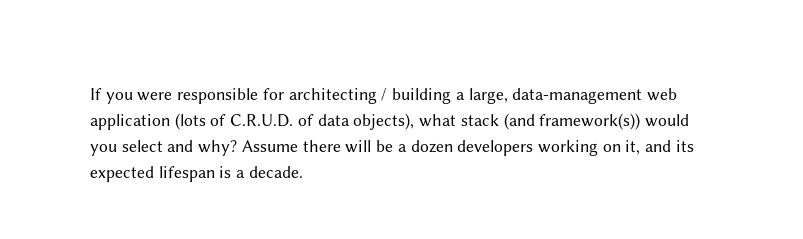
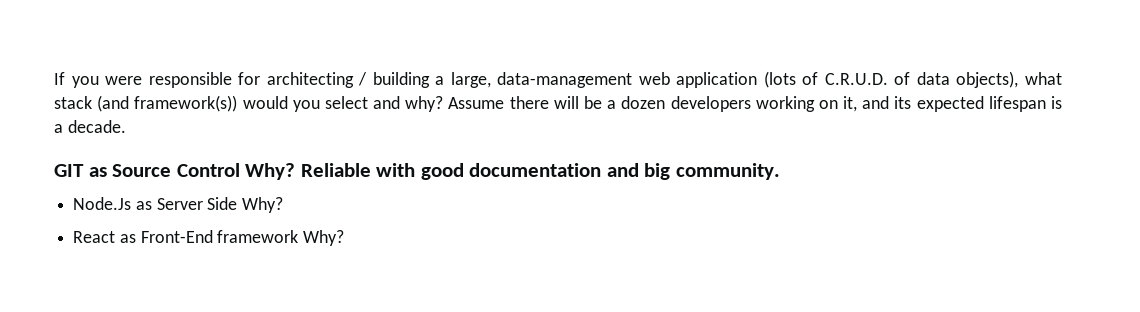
(303, 172) none -> [54,163,780,180] [73,197,284,213] [73,230,345,246] // GIT as Source Control Why? Reliable with good documentation and big community. // Node.Js as Server Side Why? // React as Front-End framework Why?

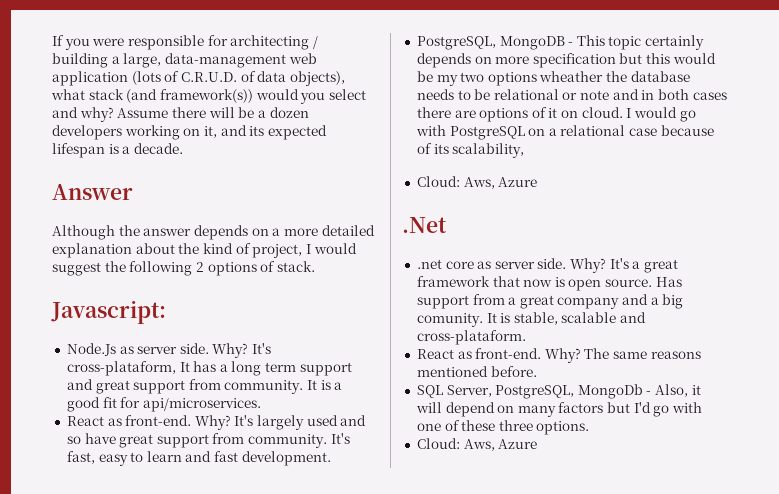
[54,163,780,180] GIT as Source Control Why? Reliable with good documentation and big community. -> [52,184,133,200] [52,225,375,240] [52,243,357,258] [52,261,315,276] [51,300,166,324] Answer // Although the answer depends on a more detailed explanation about the kind of project, I would suggest the following 2 options of stack. // Javascript:
[156,197,284,213] [73,230,345,246] Server Side Why? // React as Front-End framework Why? -> [137,343,272,358] [66,361,352,376] [66,379,343,394] [66,397,261,412] [66,415,367,430] [66,433,350,448] [66,451,331,466] [416,35,705,50] [416,53,716,68] [416,71,690,86] [416,89,727,100] [416,107,696,122] [415,125,714,140] [416,143,525,158] [416,176,538,189] [402,217,447,233] [416,258,679,273] [416,276,682,291] [416,294,684,309] [416,312,647,327] [416,330,526,345] [416,348,701,363] [416,366,537,377] [416,384,701,399] [415,402,703,417] [416,420,590,435] [416,438,538,451] server side. Why? It's cross-plataform, It has a long term support and great support from community. It is a good fit for api/microservices. // React as front-end. Why? It's largely used and so have great support from community. It's fast, easy to learn and fast development. // PostgreSQL, MongoDB - This topic certainly depends on more specification but this would be my two options wheather the database needs to be relational or note and in both cases there are options of it on cloud. I would go with PostgreSQL on a relational case because of its scalability, // Cloud: Aws, Azure // .Net // .net core as server side. Why? It's a great framework that now is open source. Has support from a great company and a big comunity. It is stable, scalable and cross-plataform. // React as front-end. Why? The same reasons mentioned before. // SQL Server, PostgreSQL, MongoDb - Also, it will depend on many factors but I'd go with one of these three options. // Cloud: Aws, Azure

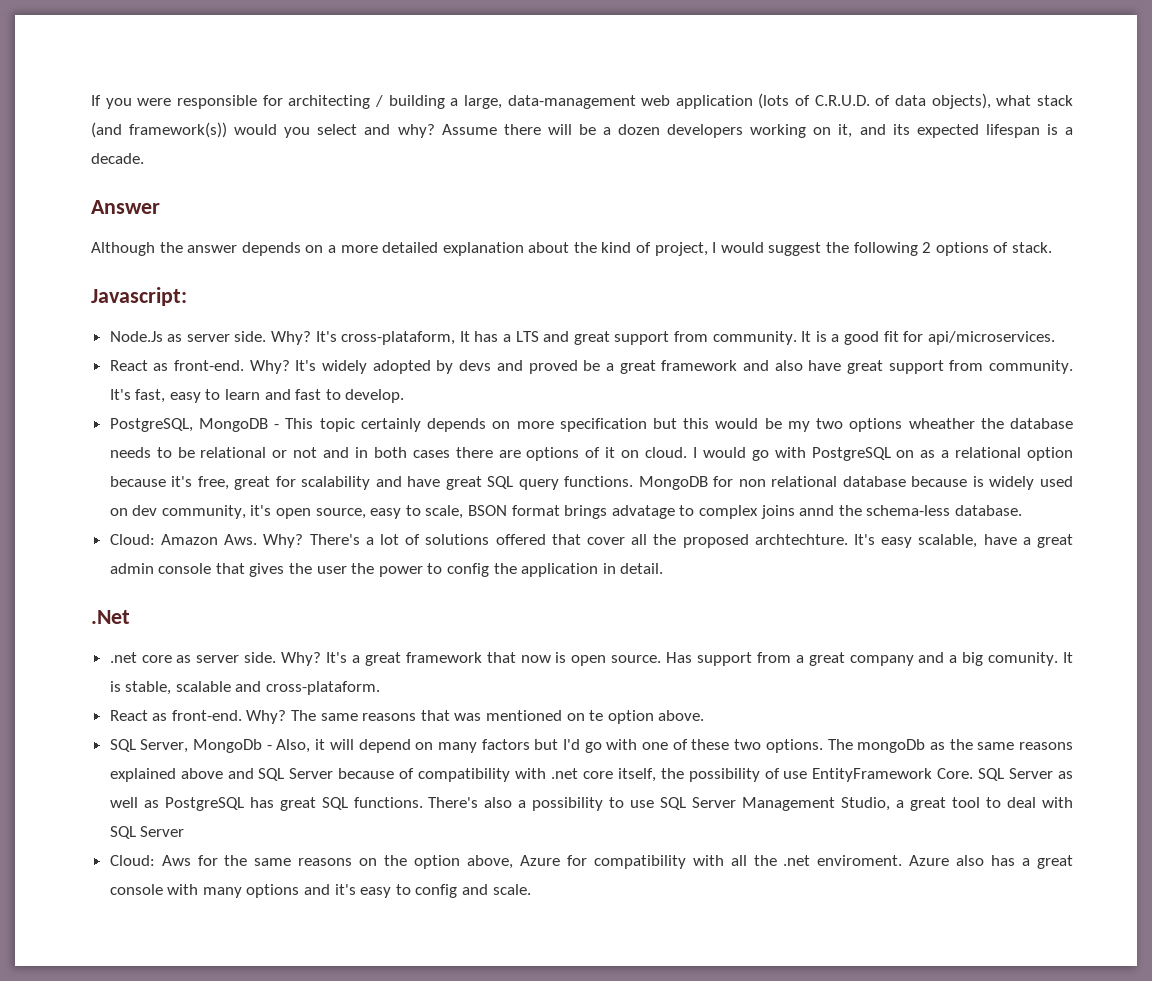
[231,361,352,376] long term support -> [515,331,539,342] LTS
[257,415,367,430] [66,436,81,444] largely used and so -> [322,360,803,374] widely adopted by devs and proved be a great framework and also
[241,451,331,466] development. -> [325,389,405,403] to develop.
[580,90,610,100] note -> [293,447,318,458] not
(546, 132) none -> [920,450,936,458] as
[629,125,714,136] [416,143,525,158] [416,176,538,189] case because of its scalability, // Cloud: Aws, Azure -> [1027,447,1074,461] [109,476,1073,490] [109,505,1022,519] [109,534,1073,548] [109,563,664,577] option because it's free, great for scalability and have great SQL query functions. MongoDB for non relational database because is widely used on dev community, it's open source, easy to scale, BSON format brings advatage to complex joins annd the schema-less database. // Cloud: Amazon Aws. Why? There's a lot of solutions offered that cover all the proposed archtechture. It's easy scalable, have a great admin console that gives the user the power to config the application in detail.
[416,366,537,377] mentioned before. -> [420,710,705,724] that was mentioned on te option above.
[495,385,575,399] PostgreSQL, -> (189, 746) none
[498,420,533,431] three -> [734,739,762,750] two
[416,438,538,451] // Cloud: Aws, Azure -> [827,739,1073,753] [109,768,1073,782] [109,797,1074,811] [109,826,185,839] [109,855,1073,869] [109,884,531,898] The mongoDb as the same reasons explained above and SQL Server because of compatibility with .net core itself, the possibility of use EntityFramework Core. SQL Server as well as PostgreSQL has great SQL functions. There's also a possibility to use SQL Server Management Studio, a great tool to deal with SQL Server // Cloud: Aws for the same reasons on the option above, Azure for compatibility with all the .net enviroment. Azure also has a great console with many options and it's easy to config and scale.

